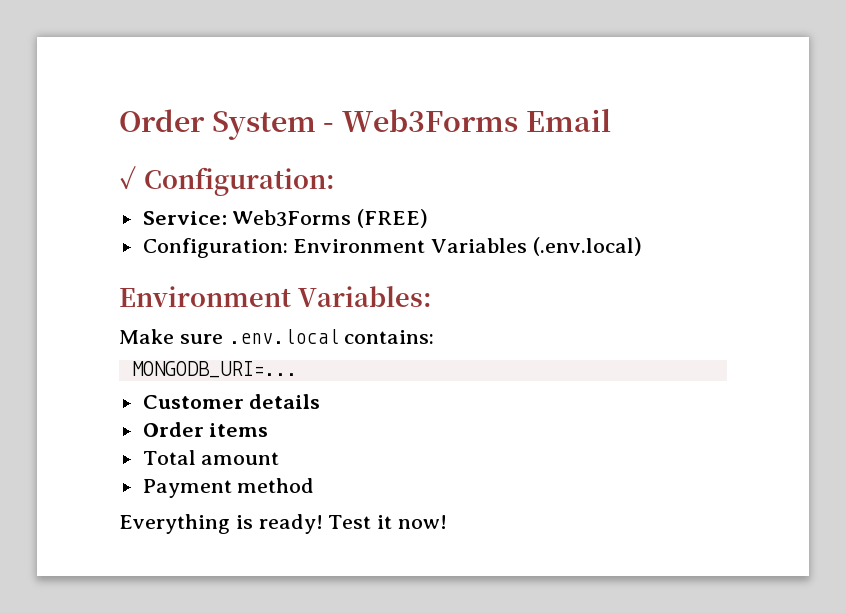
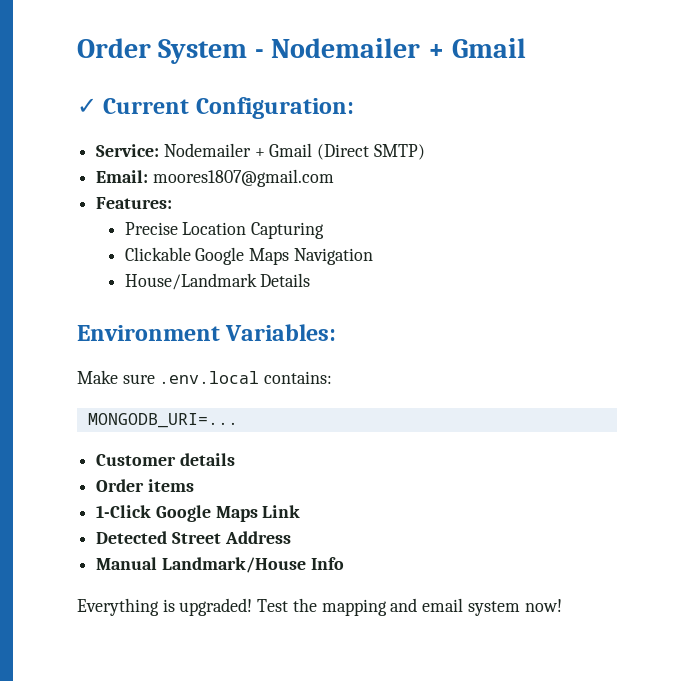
[342,108,611,132] Web3Forms Email -> [271,38,527,58] Nodemailer + Gmail
(137, 177) none -> [103,98,190,114] Current
[232,209,429,228] [142,237,643,258] Web3Forms (FREE) // Configuration: Environment Variables (.env.local) -> [163,143,425,160] [96,169,334,187] [96,197,173,209] [124,222,325,239] [124,247,373,265] [124,273,311,290] Nodemailer + Gmail (Direct SMTP) // Email: moores1807@gmail.com // Features: // Precise Location Capturing // Clickable Google Maps Navigation // House/Landmark Details
[142,450,280,465] [142,478,315,498] [119,514,393,534] Total amount // Payment method // Everything is ready! Test it -> [96,505,301,522] [96,531,291,544] [96,557,344,573] [77,598,520,616] 1-Click Google Maps Link // Detected Street Address // Manual Landmark/House Info // Everything is upgraded! Test the mapping and email system

